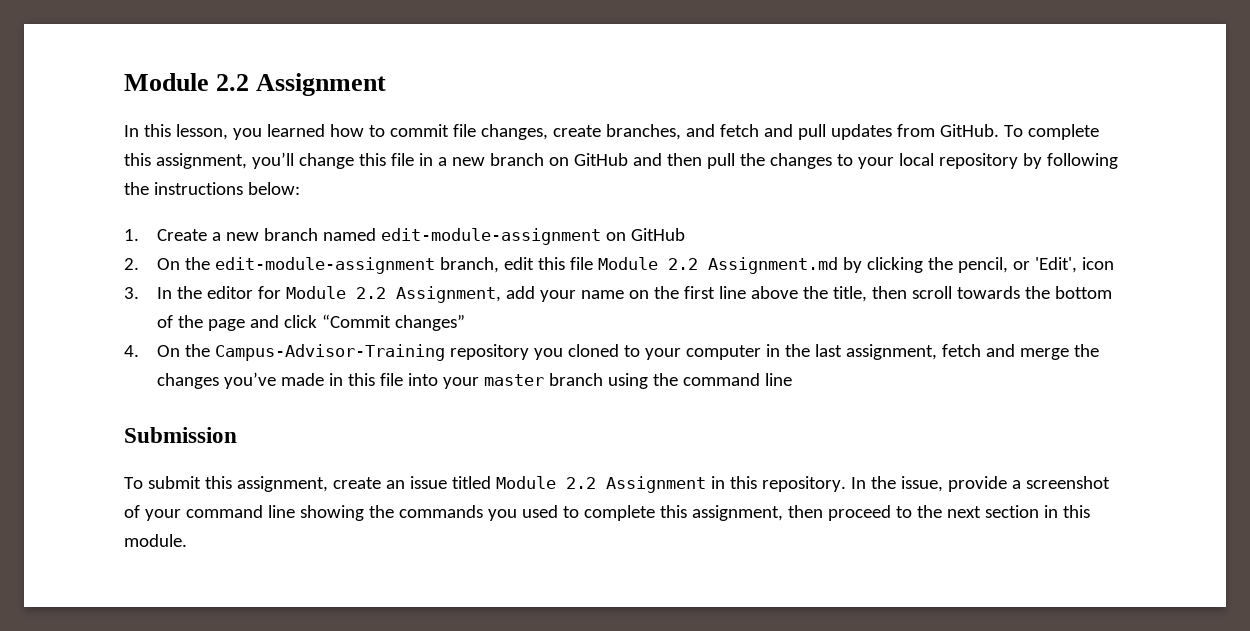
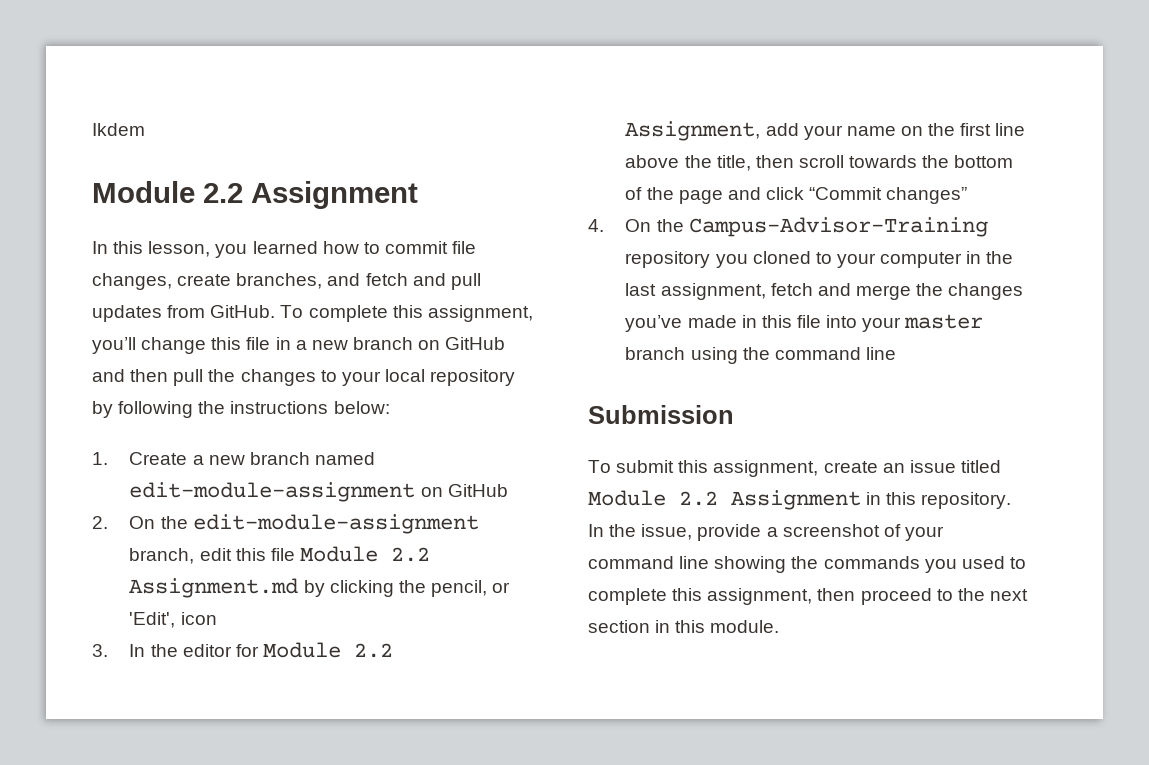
(124, 82) none -> [92,123,145,136] Ikdem //

